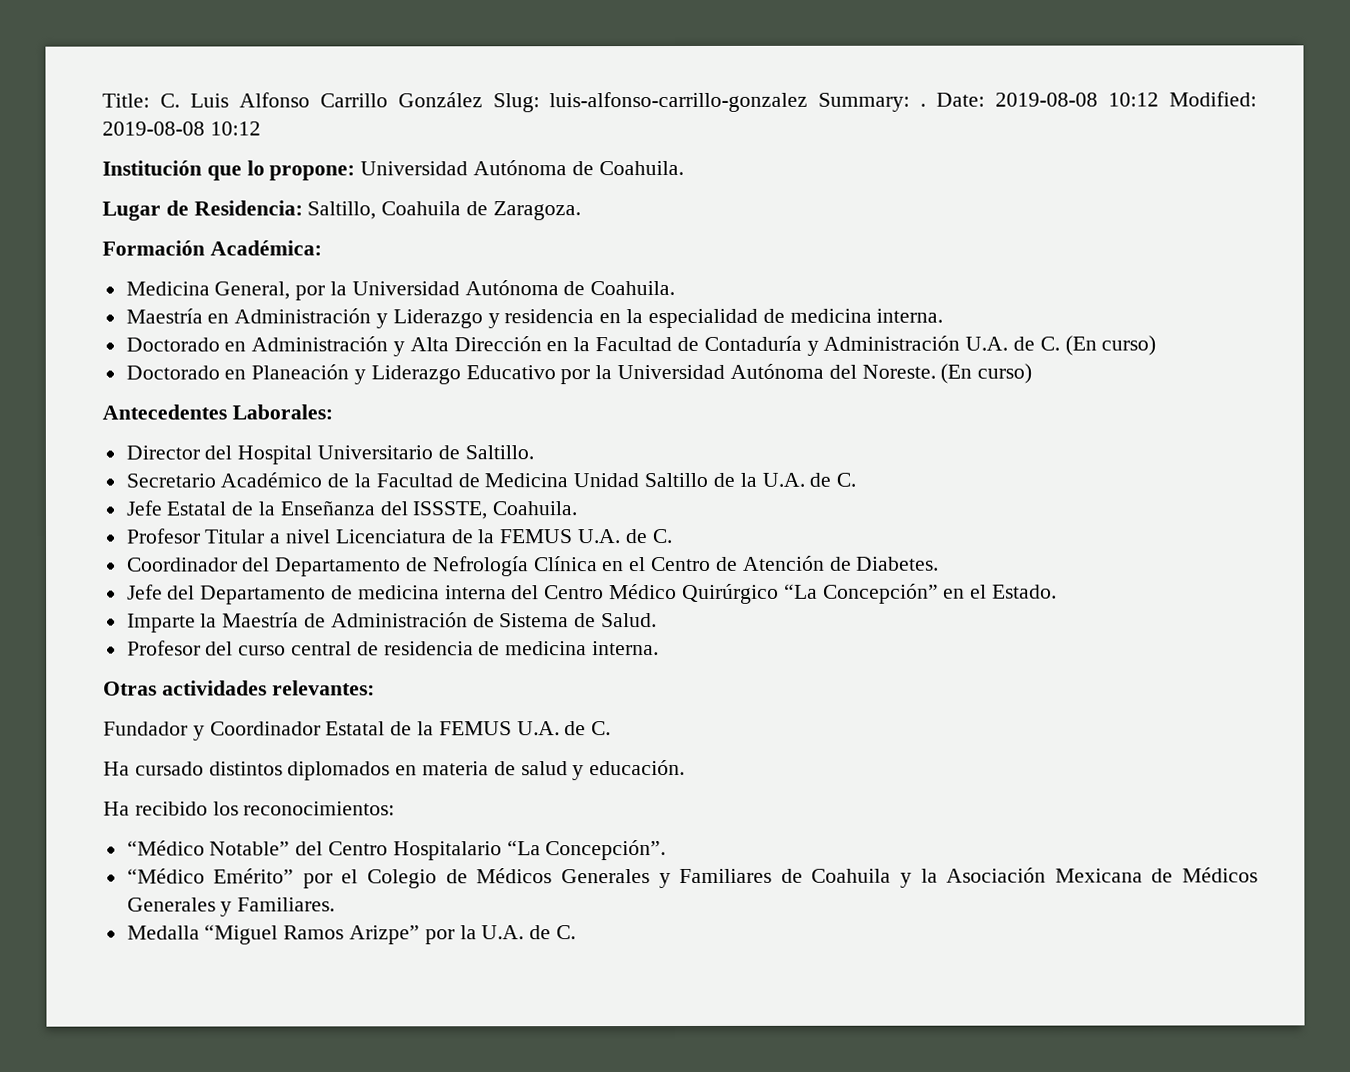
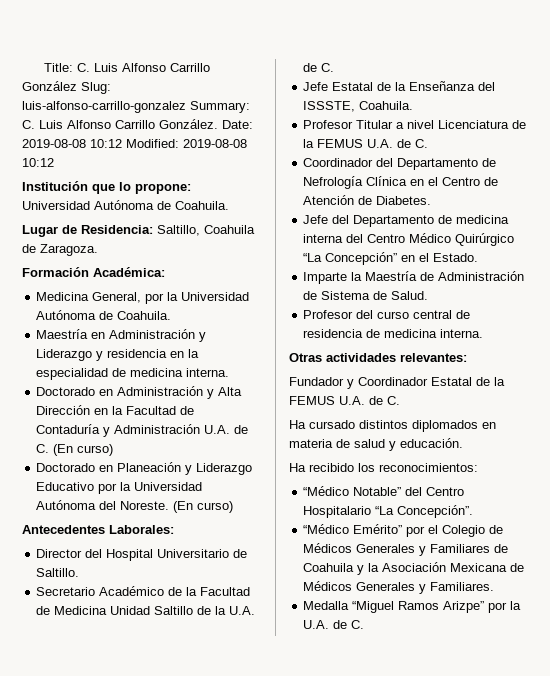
[920,103,927,107] . -> [22,119,218,129] C. Luis Alfonso Carrillo González.

